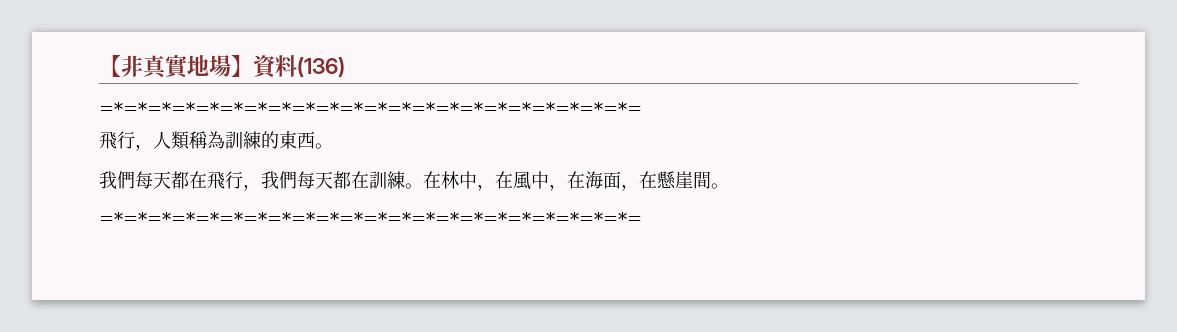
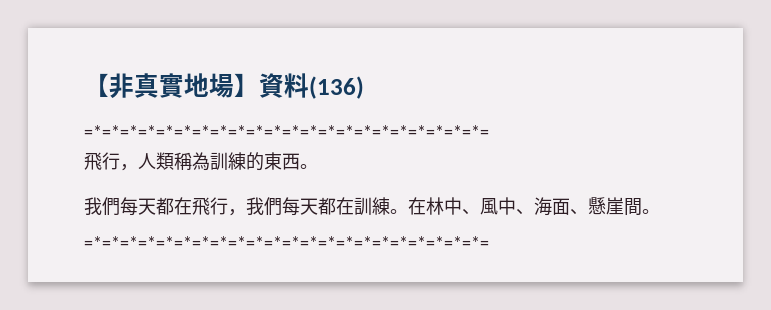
[477,171,657,191] ，在風中，在海面，在 -> [462,197,588,216] 、風中、海面、

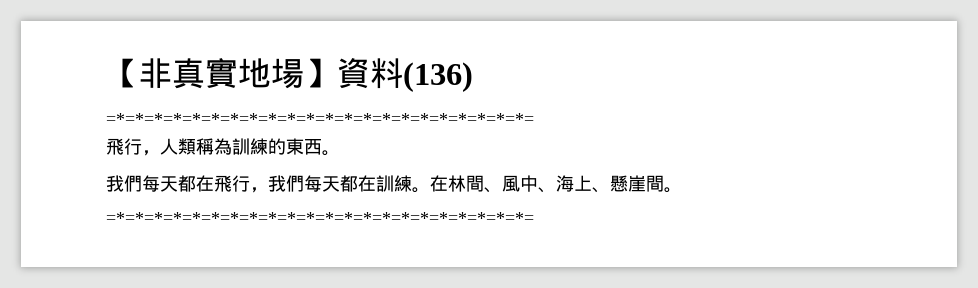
[444,197,462,215] 中 -> [466,175,484,192] 間
[552,198,570,215] 面 -> [574,175,592,191] 上

